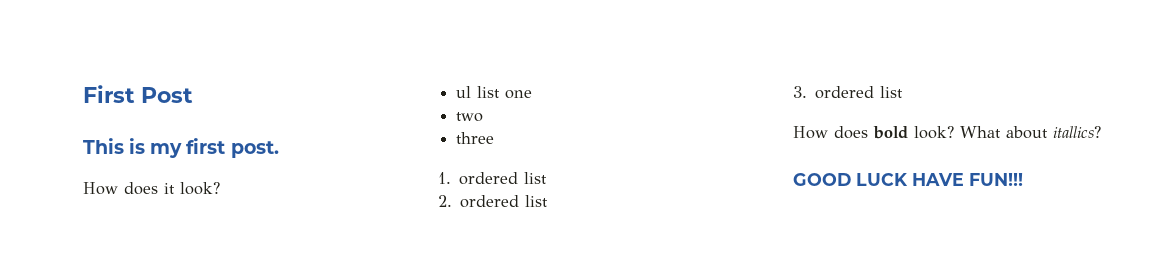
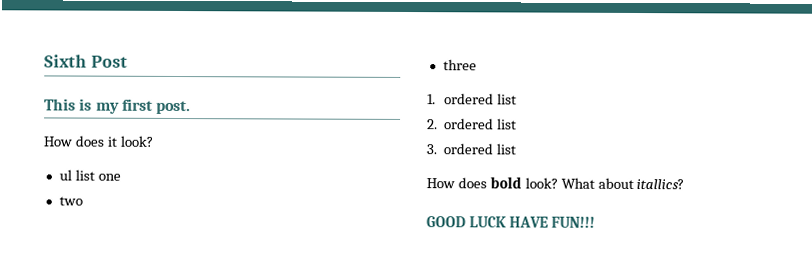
[83,85,135,103] First -> [44,54,87,68] Sixth

